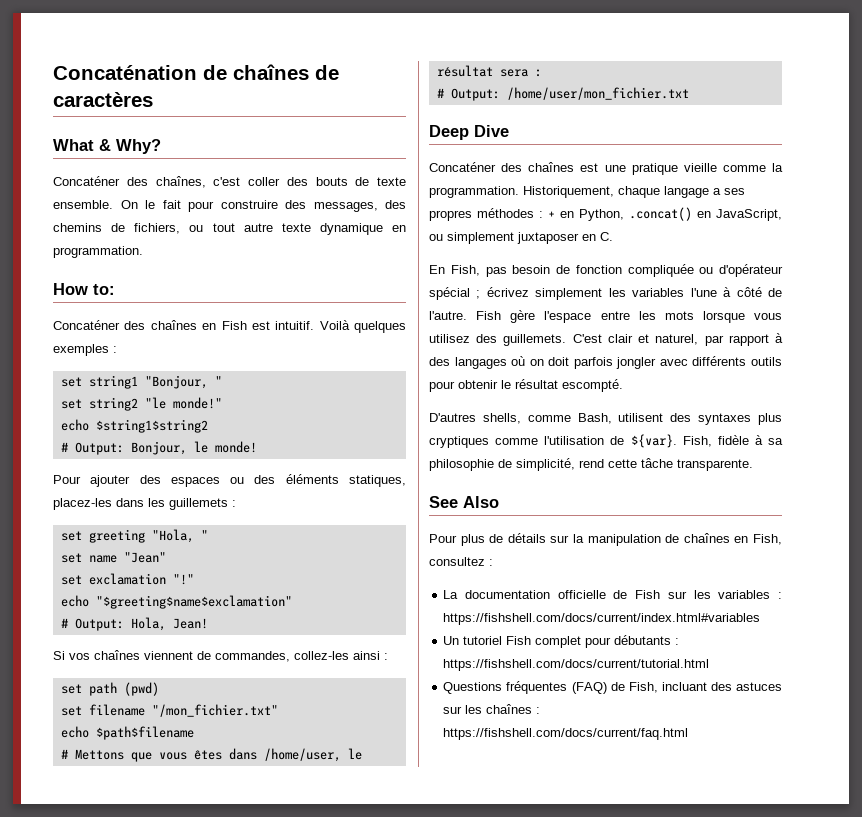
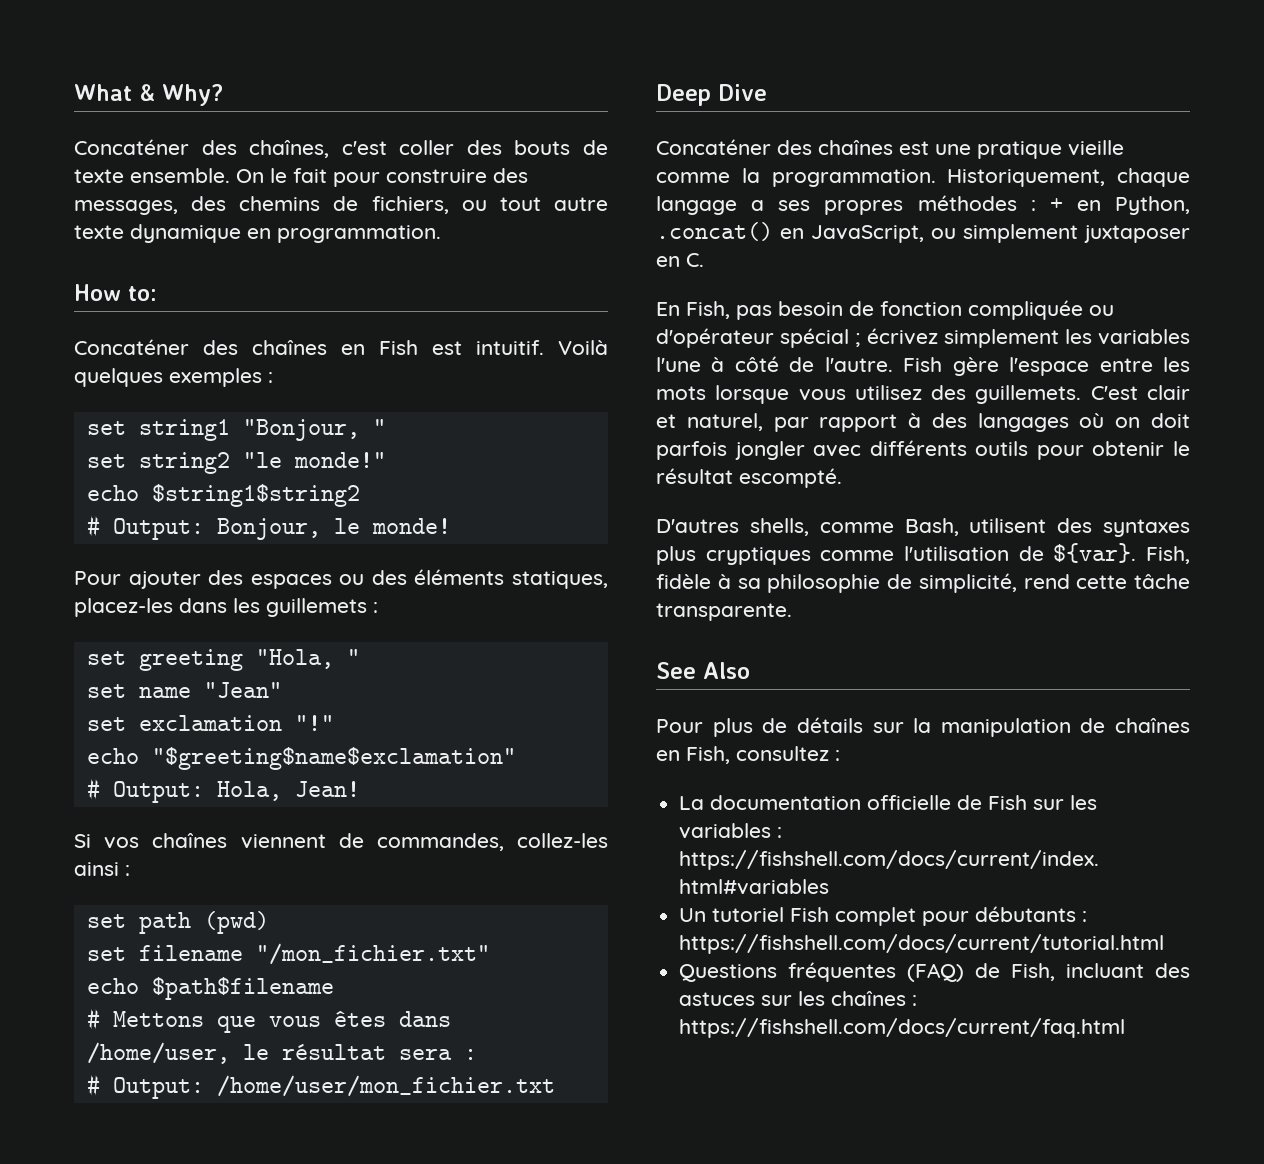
[53,64,339,80] [53,92,153,107] Concaténation de chaînes de caractères // -> (74, 92) none

